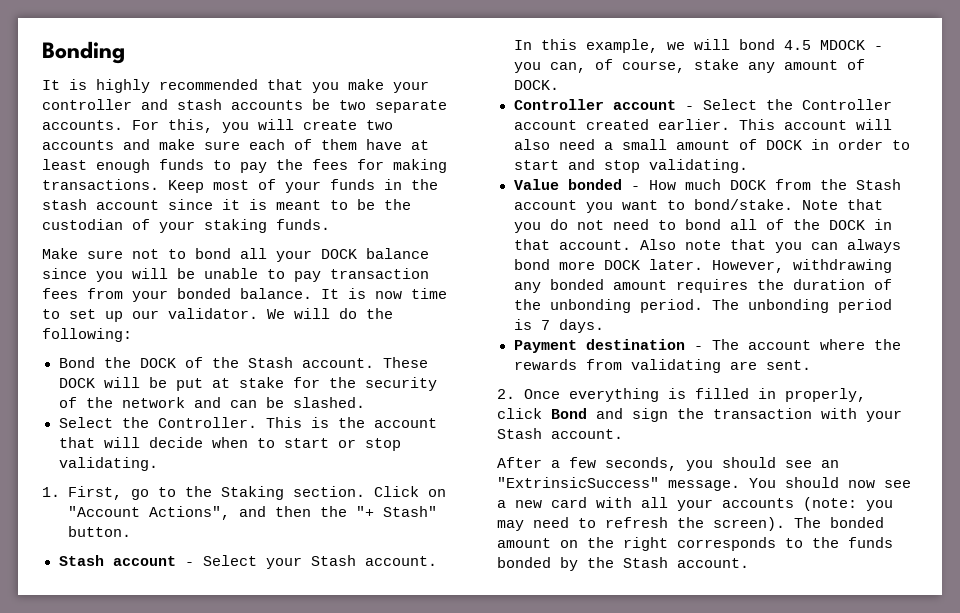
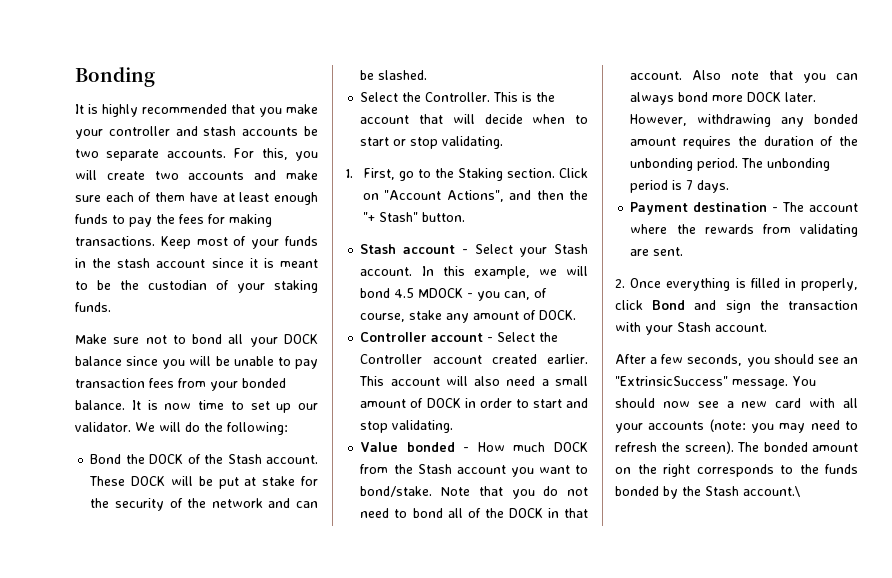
[677,558,749,568] account. -> [743,486,801,497] account.\

